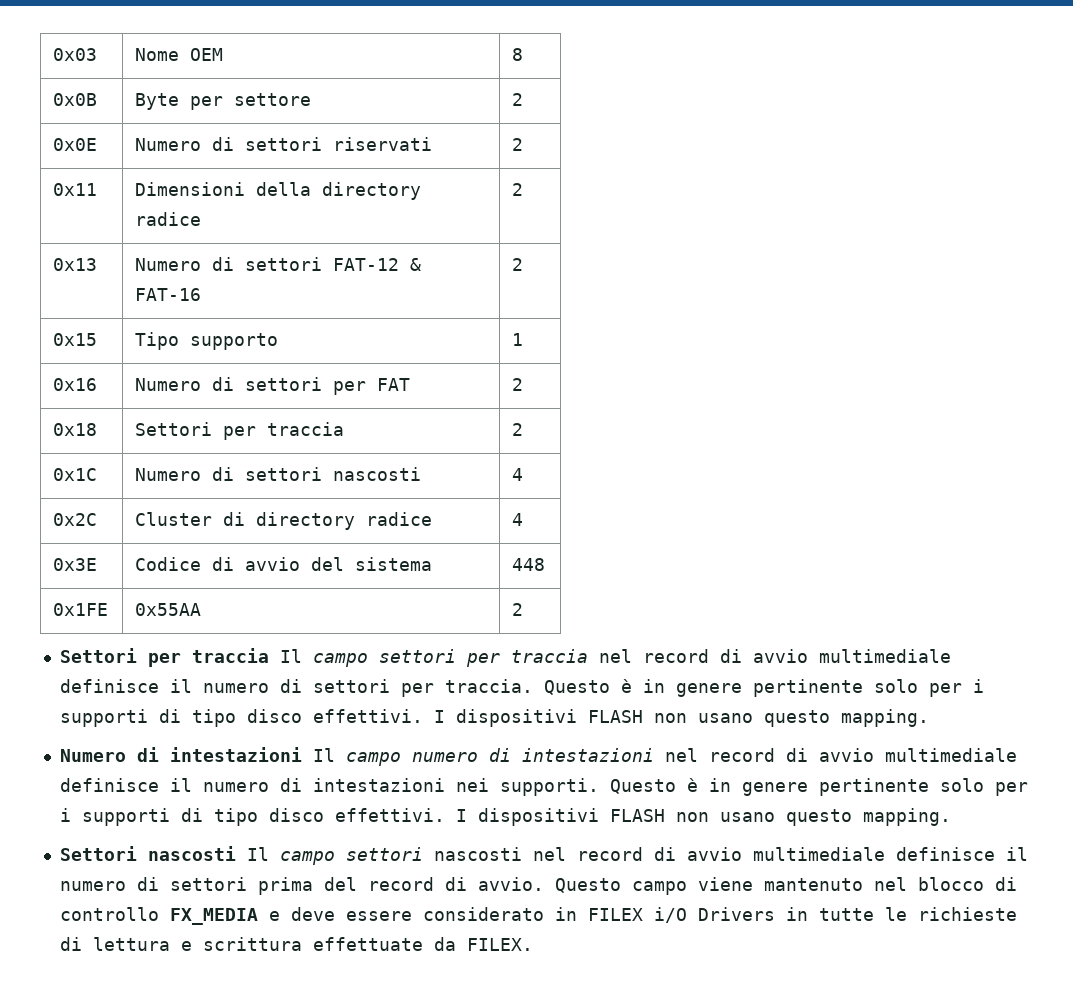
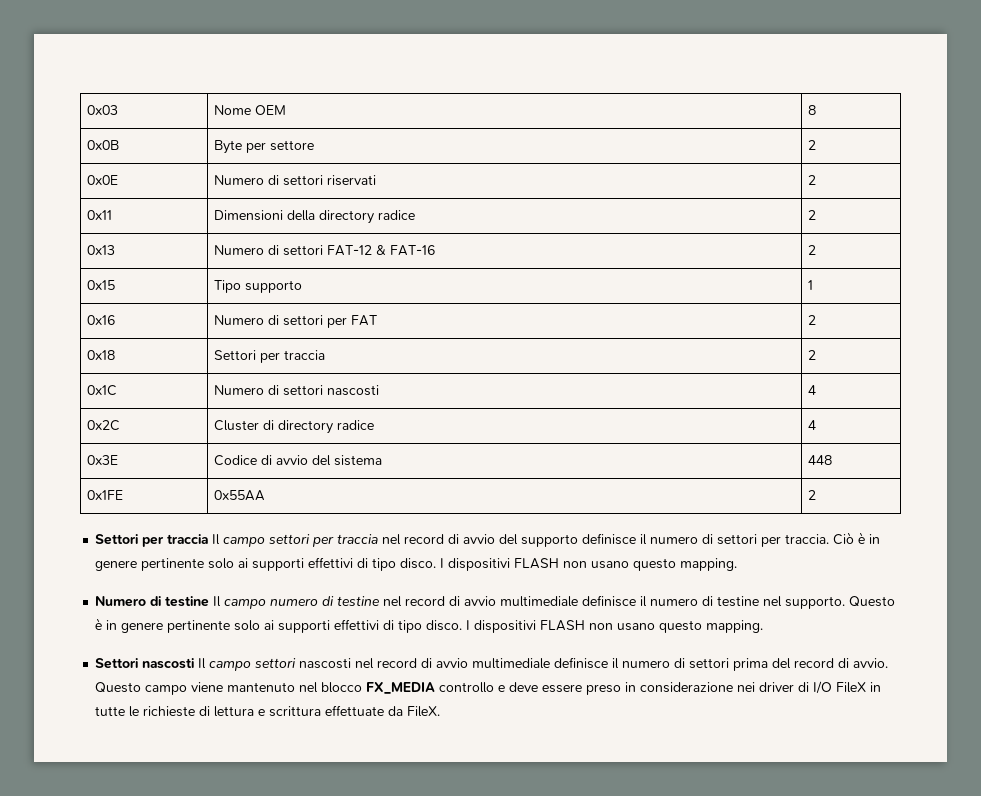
[818,649,951,663] multimediale -> [499,534,579,547] del supporto
[543,679,984,697] [59,709,423,727] Questo è in genere pertinente solo per i supporti di tipo disco effettivi. -> [833,532,881,545] [95,557,437,571] Ciò è in genere pertinente solo ai supporti effettivi di tipo disco.
[169,747,302,762] intestazioni -> [165,596,210,607] testine
[521,748,1017,762] [59,778,1028,796] [59,808,445,826] intestazioni nel record di avvio multimediale definisce il numero di intestazioni nei supporti. Questo è in genere pertinente solo per i supporti di tipo disco effettivi. -> [337,595,896,609] [95,618,463,633] testine nel record di avvio multimediale definisce il numero di testine nel supporto. Questo è in genere pertinente solo ai supporti effettivi di tipo disco.
[994,877,1017,891] [59,907,775,925] di controllo FX_MEDIA e deve essere considerato in FILEX i/O Drivers -> [366,681,867,695] FX_MEDIA controllo e deve essere preso in considerazione nei driver di I/O FileX
[466,938,533,951] FILEX. -> [407,706,441,717] FileX.

